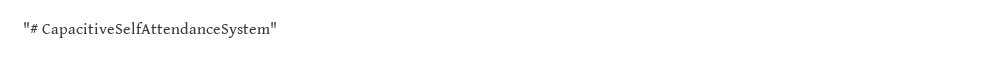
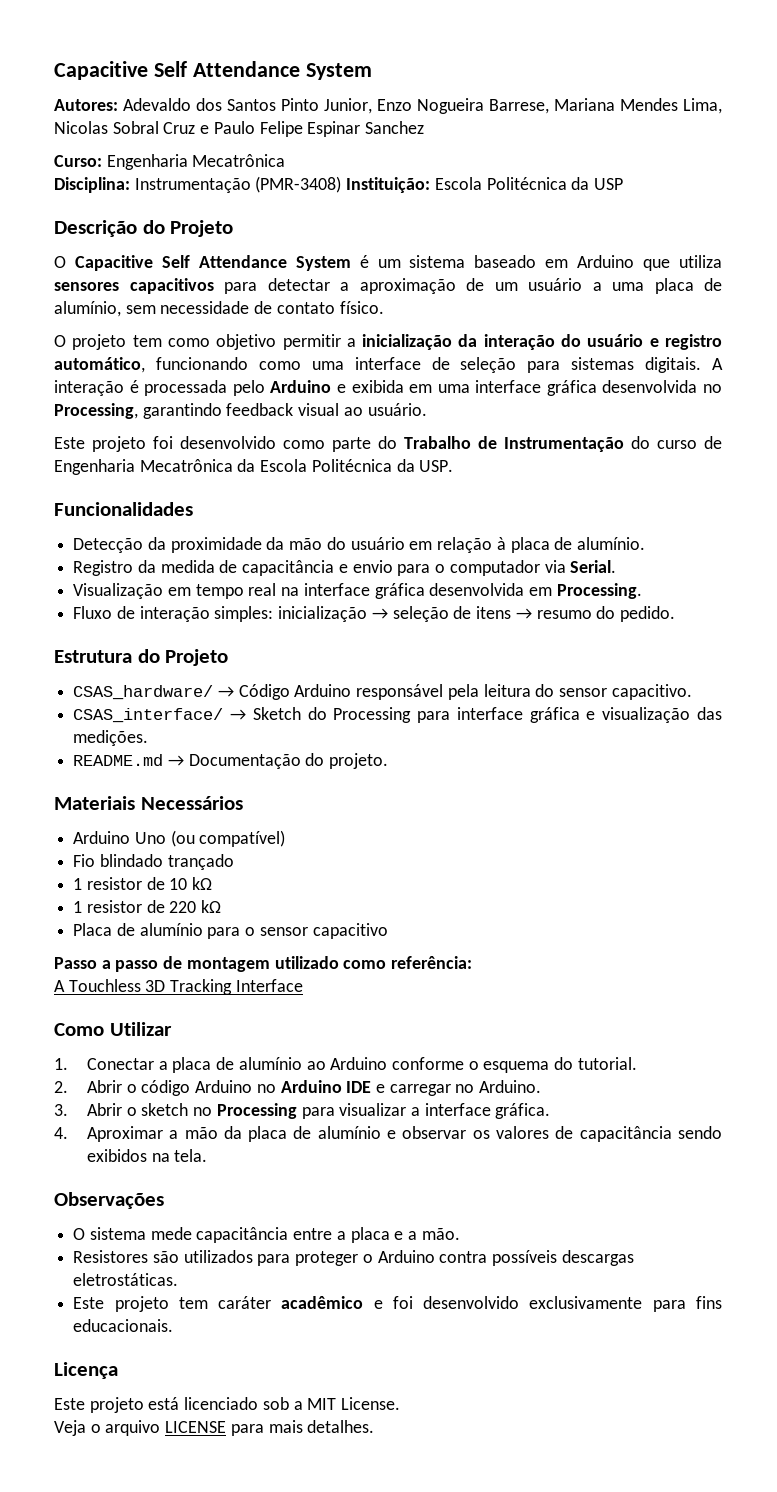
[23,22,278,38] "# CapacitiveSelfAttendanceSystem" -> [54,61,372,80] [54,98,722,114] [54,121,425,137] [54,154,286,170] [54,176,624,193] [54,220,234,237] [54,255,722,271] [54,278,722,294] [54,301,384,317] [54,334,722,350] [54,357,723,373] [54,380,722,396] [54,403,427,419] [54,436,722,452] [54,459,454,475] [54,502,193,516] [73,537,645,553] [73,560,617,576] [73,583,642,599] [73,606,675,622] [54,649,229,666] [73,684,692,700] [73,707,722,723] [73,730,149,746] [73,753,389,769] [54,796,243,810] [73,830,286,847] [73,854,234,870] [73,877,213,890] [73,900,222,913] [73,923,388,939] [54,956,473,972] [54,979,303,995] [54,1022,172,1036] [54,1057,637,1073] [54,1080,542,1096] [54,1103,551,1119] [54,1126,723,1142] [86,1149,208,1162] [54,1192,164,1209] [73,1227,460,1243] [73,1250,634,1266] [73,1273,179,1286] [73,1296,722,1312] [73,1319,174,1332] [54,1362,118,1379] [54,1397,401,1413] [54,1420,375,1436] Capacitive Self Attendance System // Autores: Adevaldo dos Santos Pinto Junior, Enzo Nogueira Barrese, Mariana Mendes Lima, Nicolas Sobral Cruz e Paulo Felipe Espinar Sanchez // Curso: Engenharia Mecatrônica // Disciplina: Instrumentação (PMR-3408) Instituição: Escola Politécnica da USP // Descrição do Projeto // O Capacitive Self Attendance System é um sistema baseado em Arduino que utiliza sensores capacitivos para detectar a aproximação de um usuário a uma placa de alumínio, sem necessidade de contato físico. // O projeto tem como objetivo permitir a inicialização da interação do usuário e registro automático, funcionando como uma interface de seleção para sistemas digitais. A interação é processada pelo Arduino e exibida em uma interface gráfica desenvolvida no Processing, garantindo feedback visual ao usuário. // Este projeto foi desenvolvido como parte do Trabalho de Instrumentação do curso de Engenharia Mecatrônica da Escola Politécnica da USP. // Funcionalidades // Detecção da proximidade da mão do usuário em relação à placa de alumínio. // Registro da medida de capacitância e envio para o computador via Serial. // Visualização em tempo real na interface gráfica desenvolvida em Processing. // Fluxo de interação simples: inicialização → seleção de itens → resumo do pedido. // Estrutura do Projeto // CSAS_hardware/ → Código Arduino responsável pela leitura do sensor capacitivo. // CSAS_interface/ → Sketch do Processing para interface gráfica e visualização das medições. // README.md → Documentação do projeto. // Materiais Necessários // Arduino Uno (ou compatível) // Fio blindado trançado // 1 resistor de 10 kΩ // 1 resistor de 220 kΩ // Placa de alumínio para o sensor capacitivo // Passo a passo de montagem utilizado como referência: // A Touchless 3D Tracking Interface // Como Utilizar // 1. Conectar a placa de alumínio ao Arduino conforme o esquema do tutorial. // 2. Abrir o código Arduino no Arduino IDE e carregar no Arduino. // 3. Abrir o sketch no Processing para visualizar a interface gráfica. // 4. Aproximar a mão da placa de alumínio e observar os valores de capacitância sendo exibidos na tela. // Observações // O sistema mede capacitância entre a placa e a mão. // Resistores são utilizados para proteger o Arduino contra possíveis descargas eletrostáticas. // Este projeto tem caráter acadêmico e foi desenvolvido exclusivamente para fins educacionais. // Licença // Este projeto está licenciado sob a MIT License. // Veja o arquivo LICENSE para mais detalhes.

